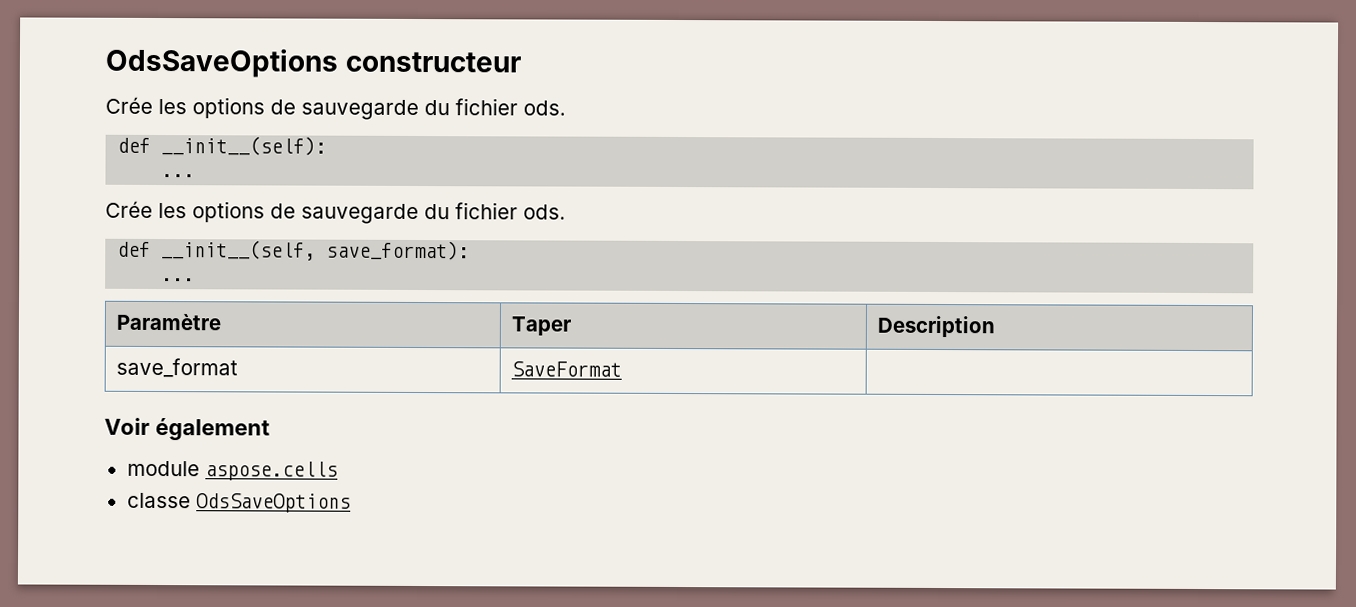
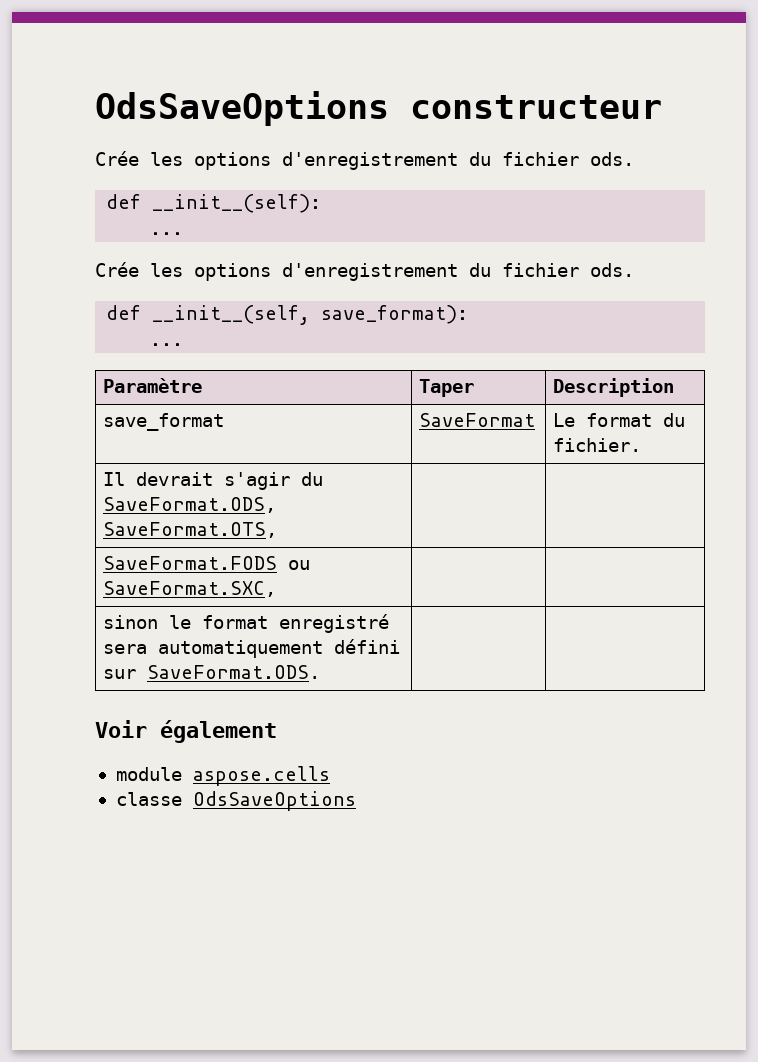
[270,99,419,121] de sauvegarde -> [282,152,458,170] d'enregistrement
[270,203,419,225] de sauvegarde -> [282,263,458,281] d'enregistrement
(623, 369) none -> [553,413,686,427] [553,438,642,452] [103,472,324,490] [103,497,277,513] [103,522,278,538] [103,556,311,570] [103,581,277,597] [103,614,390,633] [103,639,401,658] [103,665,321,679] | Le format du fichier. // Il devrait s'agir du SaveFormat.ODS, SaveFormat.OTS, | | // SaveFormat.FODS ou SaveFormat.SXC, | | // sinon le format enregistré sera automatiquement défini sur SaveFormat.ODS. |

